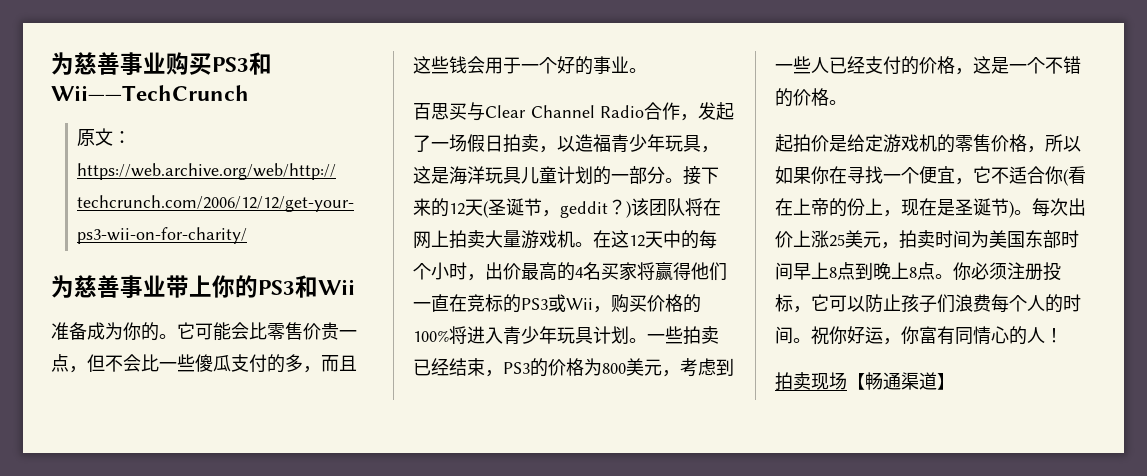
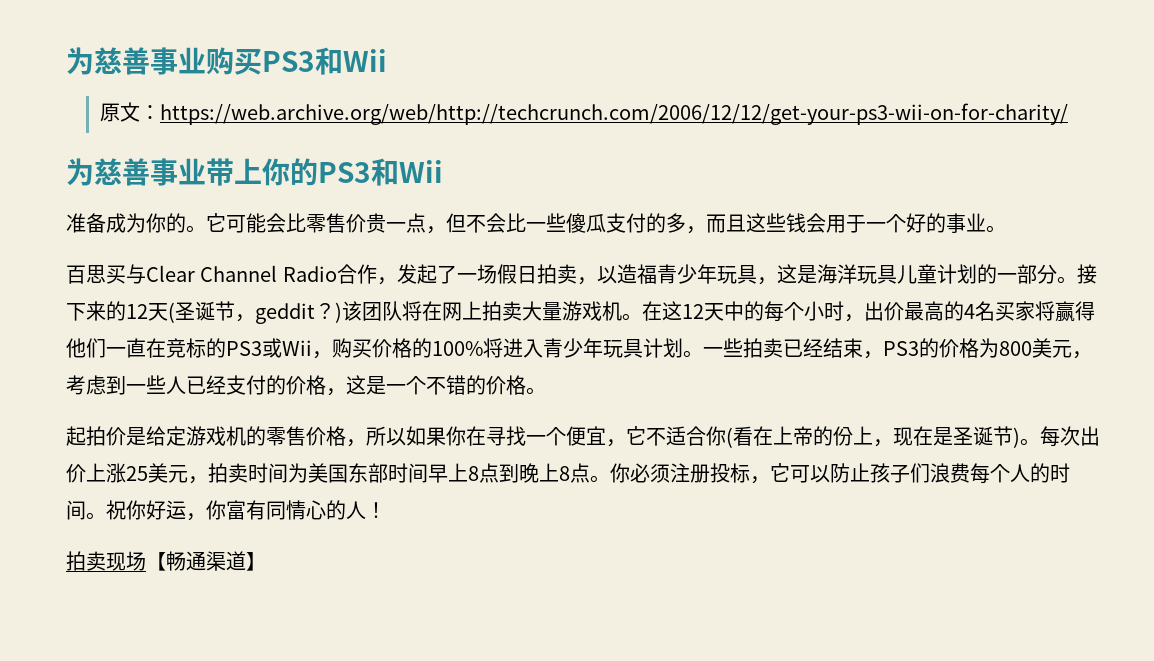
[51,85,249,101] Wii——TechCrunch -> [343,49,387,72] Wii

